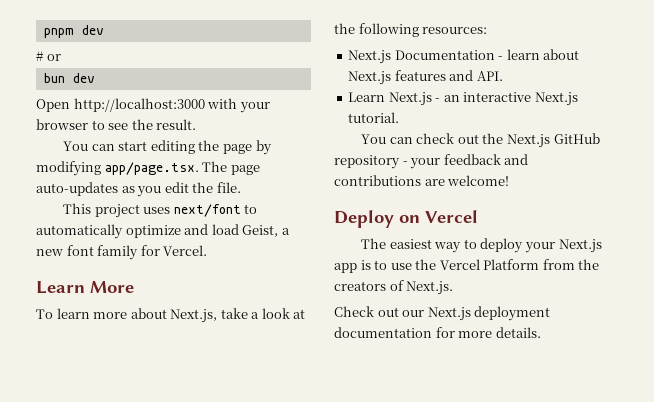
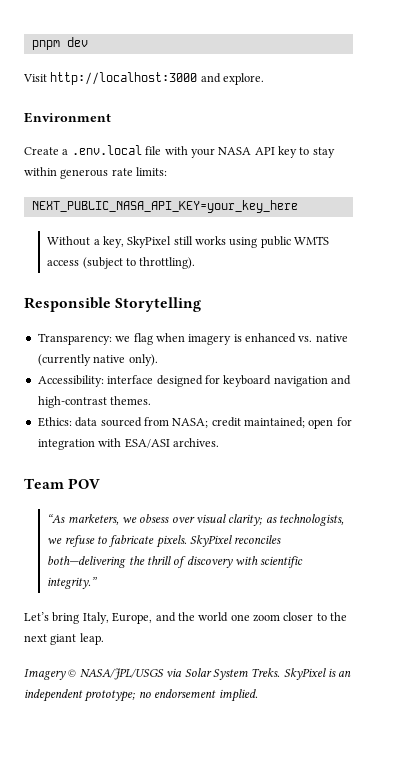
[36,51,61,61] [43,73,95,83] [36,98,270,113] [36,119,197,130] [63,140,272,155] [36,161,260,176] [36,182,241,197] [63,203,258,218] [36,224,290,239] [36,245,208,260] [36,281,134,294] [36,308,306,323] [334,23,488,37] [348,49,580,64] [348,70,503,85] [348,92,578,106] [348,112,400,123] [361,133,600,148] [334,154,529,169] [334,175,510,186] [334,210,478,228] [361,238,602,253] [334,259,600,273] [334,280,454,295] [334,306,551,321] [334,327,541,338] # or // bun dev // Open http://localhost:3000 with your browser to see the result. // You can start editing the page by modifying app/page.tsx. The page auto-updates as you edit the file. // This project uses next/font to automatically optimize and load Geist, a new font family for Vercel. // Learn More // To learn more about Next.js, take a look at the following resources: // Next.js Documentation - learn about Next.js features and API. // Learn Next.js - an interactive Next.js tutorial. // You can check out the Next.js GitHub repository - your feedback and contributions are welcome! // Deploy on Vercel // The easiest way to deploy your Next.js app is to use the Vercel Platform from the creators of Next.js. // Check out our Next.js deployment documentation for more details. -> [23,72,265,85] [24,112,111,123] [24,145,335,158] [24,167,168,179] [31,200,298,213] [47,236,330,248] [47,257,196,269] [24,297,202,312] [37,333,348,345] [37,354,158,366] [37,375,351,387] [37,396,152,408] [37,417,352,429] [37,438,219,450] [24,478,101,489] [47,514,345,526] [47,535,282,548] [47,556,304,568] [47,577,98,589] [24,612,348,624] [24,633,104,645] [24,668,352,680] [24,689,258,702] Visit http://localhost:3000 and explore. // Environment // Create a .env.local file with your NASA API key to stay within generous rate limits: // NEXT_PUBLIC_NASA_API_KEY=your_key_here // Without a key, SkyPixel still works using public WMTS access (subject to throttling). // Responsible Storytelling // Transparency: we flag when imagery is enhanced vs. native (currently native only). // Accessibility: interface designed for keyboard navigation and high-contrast themes. // Ethics: data sourced from NASA; credit maintained; open for integration with ESA/ASI archives. // Team POV // “As marketers, we obsess over visual clarity; as technologists, we refuse to fabricate pixels. SkyPixel reconciles both—delivering the thrill of discovery with scientific integrity.” // Let’s bring Italy, Europe, and the world one zoom closer to the next giant leap. // Imagery © NASA/JPL/USGS via Solar System Treks. SkyPixel is an independent prototype; no endorsement implied.

